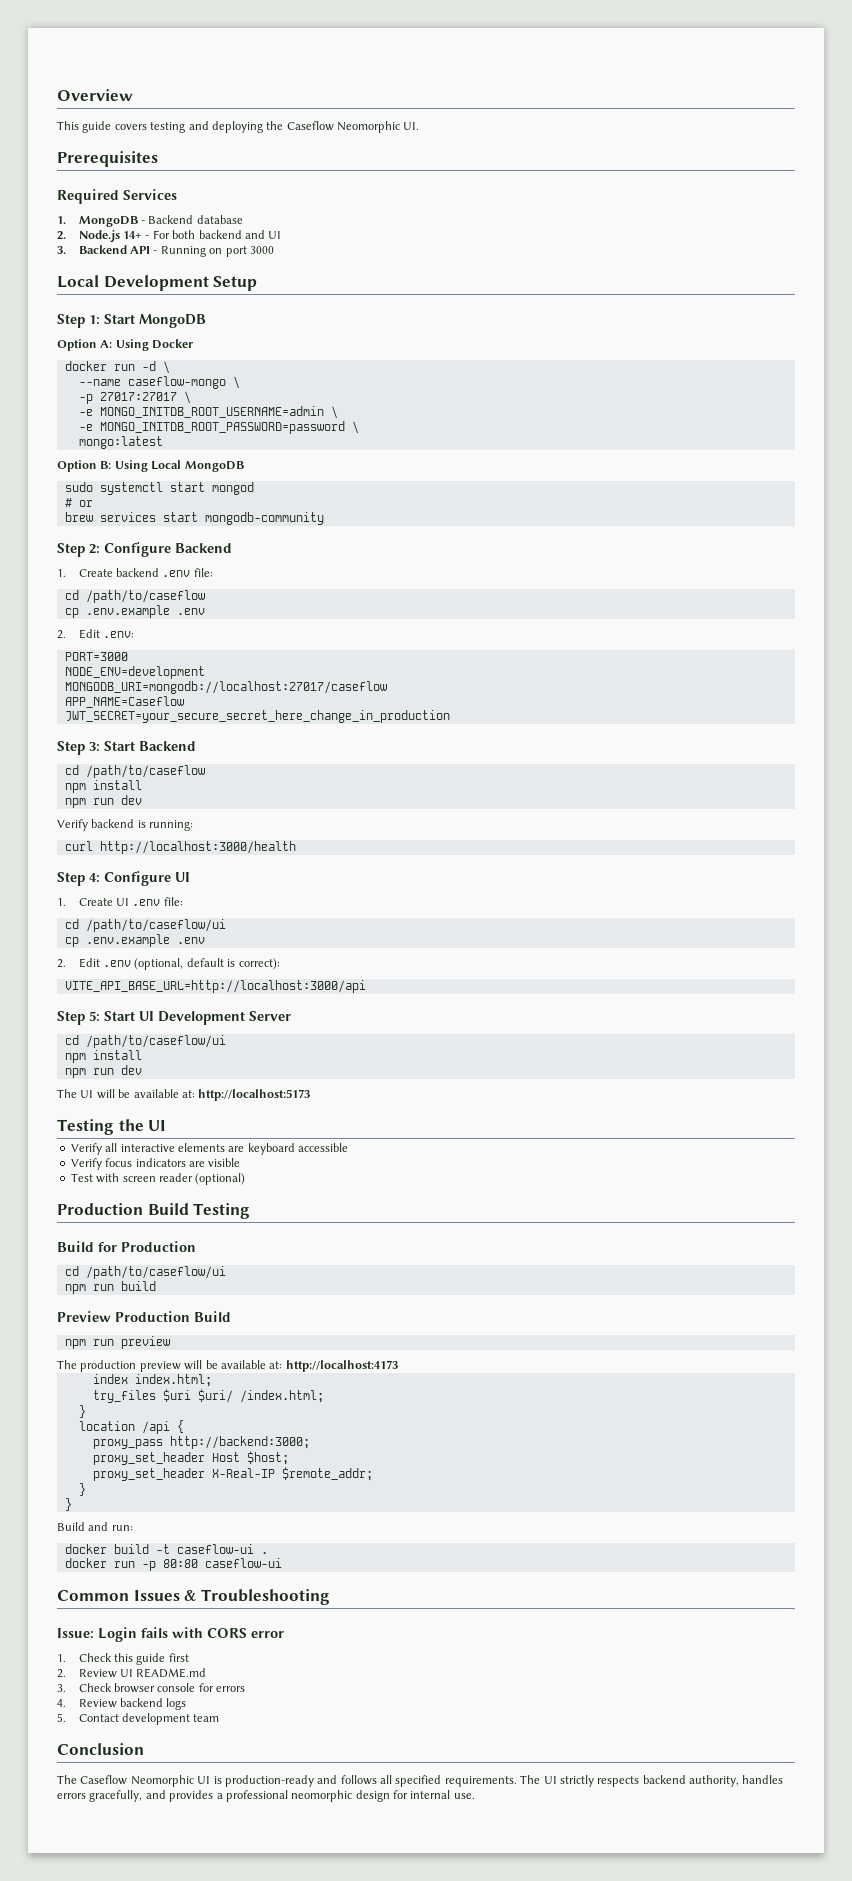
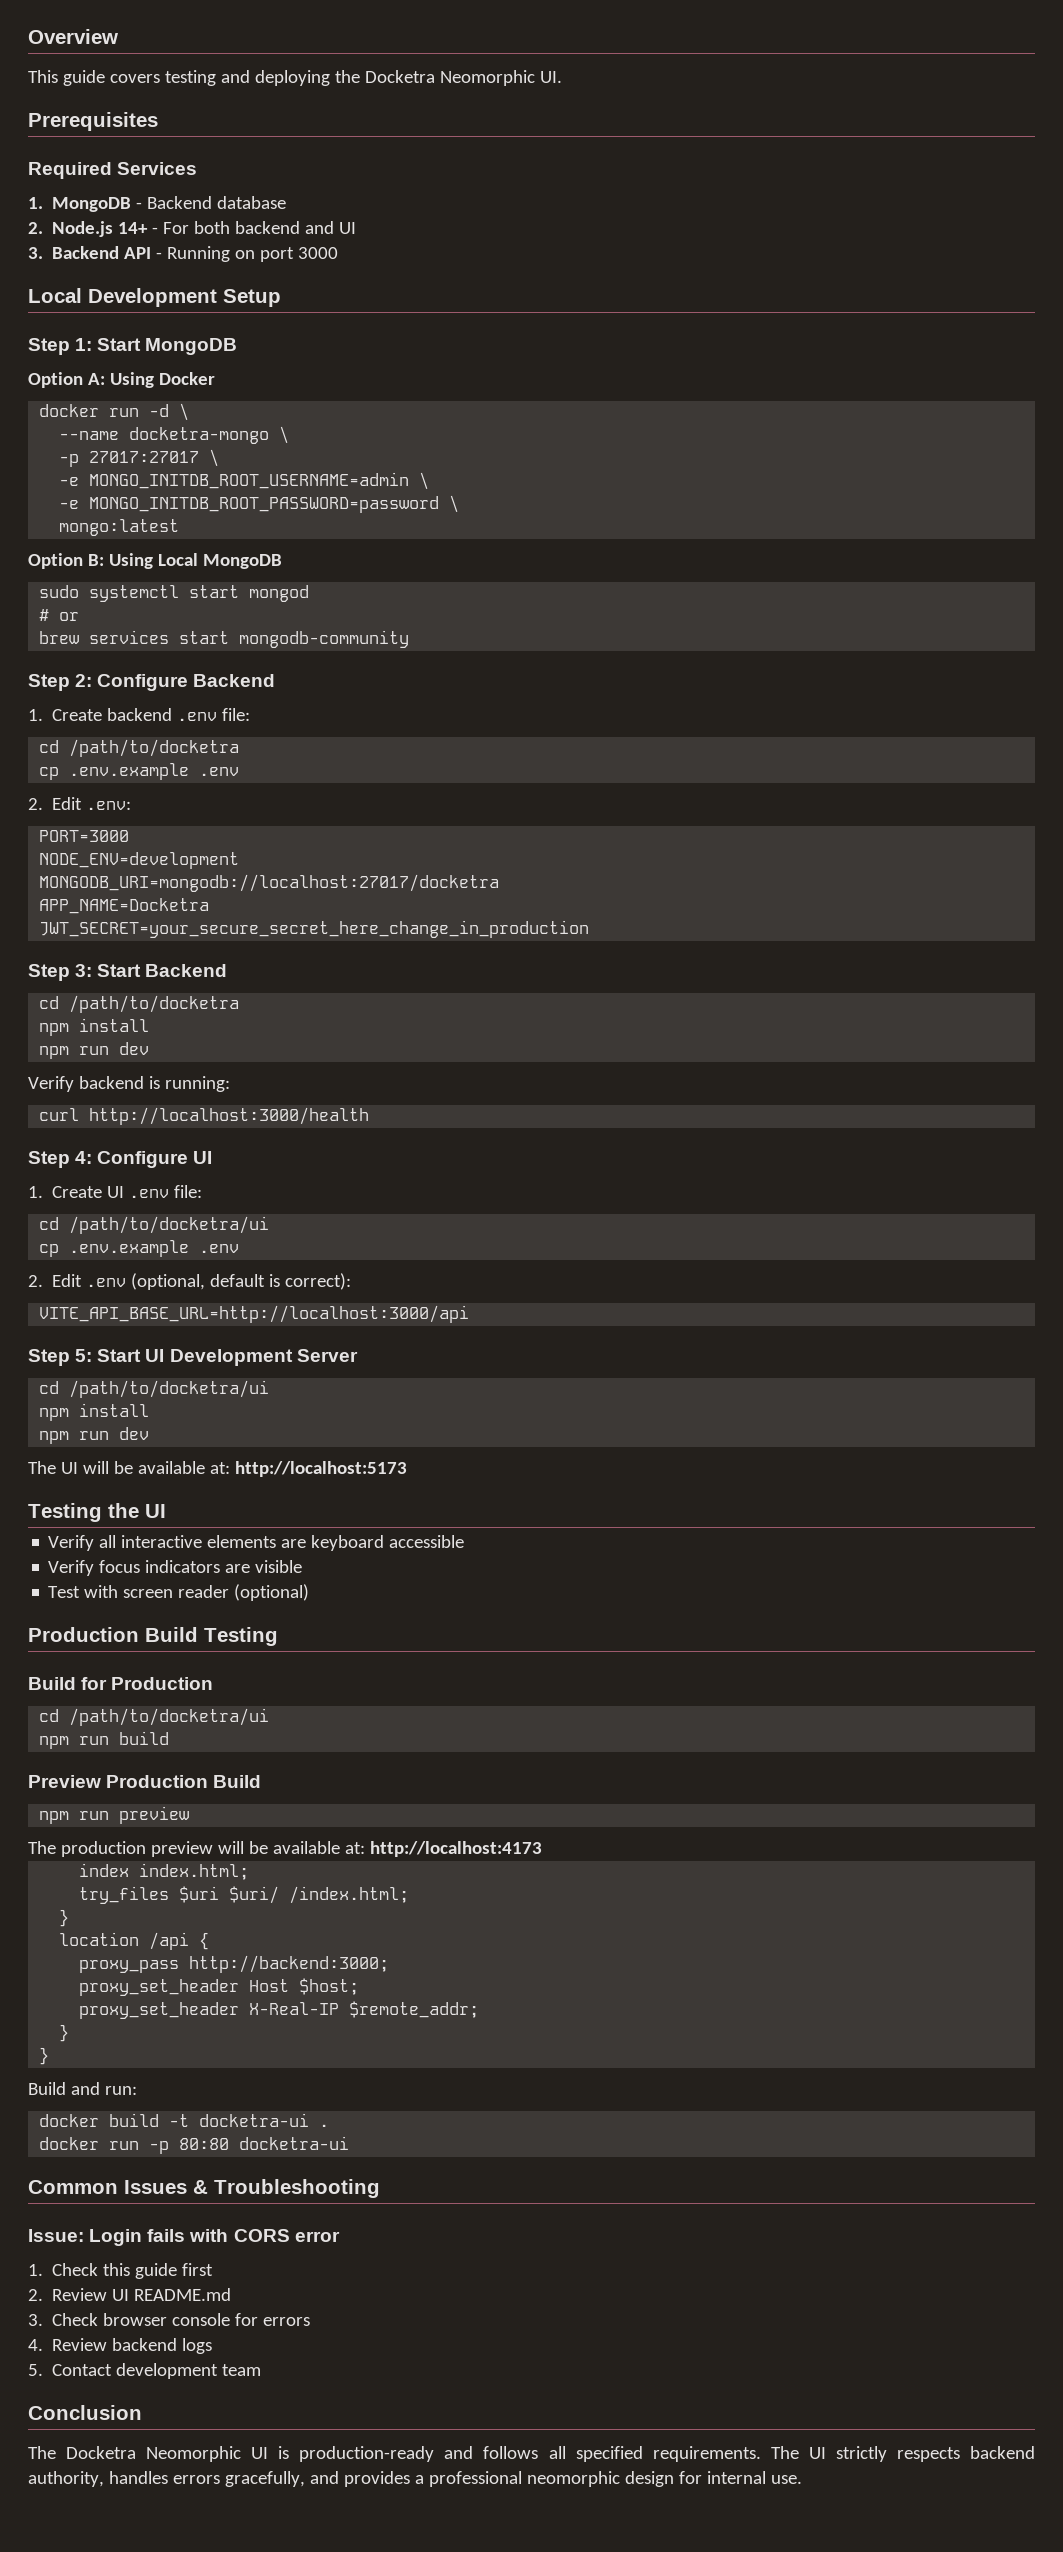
[286,121,334,131] Caseflow -> [364,70,435,83] Docketra
[127,376,226,389] caseflow-mongo -> [129,427,270,444] docketra-mongo
[85,590,205,603] /path/to/caseflow -> [69,739,240,757] /path/to/docketra
[64,681,387,694] [64,696,184,708] MONGODB_URI=mongodb://localhost:27017/caseflow // APP_NAME=Caseflow -> [39,874,500,892] [39,898,210,914] MONGODB_URI=mongodb://localhost:27017/docketra // APP_NAME=Docketra
[85,765,205,778] /path/to/caseflow -> [69,995,240,1013] /path/to/docketra
[85,919,226,932] /path/to/caseflow/ui -> [69,1216,270,1234] /path/to/docketra/ui
[85,1035,226,1048] /path/to/caseflow/ui -> [69,1380,270,1398] /path/to/docketra/ui
[85,1266,226,1279] /path/to/caseflow/ui -> [69,1708,270,1726] /path/to/docketra/ui
[176,1544,254,1554] caseflow-ui -> [199,2113,310,2127] docketra-ui
[204,1558,282,1568] caseflow-ui -> [239,2136,350,2150] docketra-ui
[80,1775,128,1785] Caseflow -> [66,2446,137,2459] Docketra

